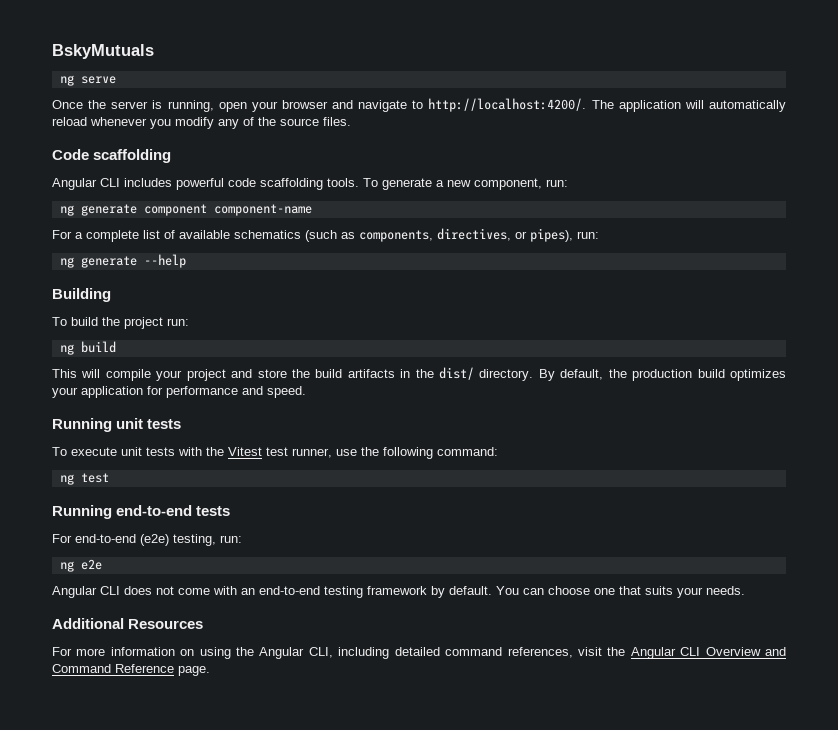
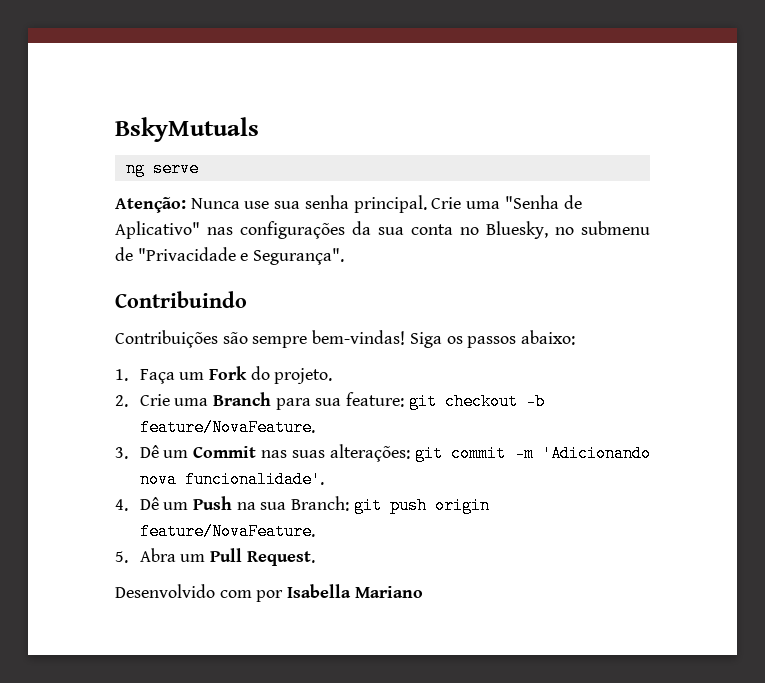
[52,98,786,112] [52,117,351,129] [52,149,172,163] [52,178,568,190] [59,204,312,216] [52,228,599,242] [59,254,186,268] [52,288,111,302] [52,317,189,329] [59,341,116,355] [52,367,787,381] [52,386,306,398] [52,418,182,432] [52,447,498,459] [59,473,109,485] [52,505,231,519] [52,534,242,546] [59,559,102,572] [52,586,745,598] [52,618,204,629] [52,647,786,659] [52,664,210,676] Once the server is running, open your browser and navigate to http://localhost:4200/. The application will automatically reload whenever you modify any of the source files. // Code scaffolding // Angular CLI includes powerful code scaffolding tools. To generate a new component, run: // ng generate component component-name // For a complete list of available schematics (such as components, directives, or pipes), run: // ng generate --help // Building // To build the project run: // ng build // This will compile your project and store the build artifacts in the dist/ directory. By default, the production build optimizes your application for performance and speed. // Running unit tests // To execute unit tests with the Vitest test runner, use the following command: // ng test // Running end-to-end tests // For end-to-end (e2e) testing, run: // ng e2e // Angular CLI does not come with an end-to-end testing framework by default. You can choose one that suits your needs. // Additional Resources // For more information on using the Angular CLI, including detailed command references, visit the Angular CLI Overview and Command Reference page. -> [115,195,582,213] [115,221,650,239] [115,247,345,265] [115,291,247,308] [115,330,576,348] [115,366,333,384] [115,392,545,410] [139,419,315,436] [115,444,651,462] [139,471,324,488] [115,496,490,514] [139,523,315,540] [115,548,315,566] [115,584,423,602] Atenção: Nunca use sua senha principal. Crie uma "Senha de Aplicativo" nas configurações da sua conta no Bluesky, no submenu de "Privacidade e Segurança". // Contribuindo // Contribuições são sempre bem-vindas! Siga os passos abaixo: // 1. Faça um Fork do projeto. // 2. Crie uma Branch para sua feature: git checkout -b feature/NovaFeature. // 3. Dê um Commit nas suas alterações: git commit -m 'Adicionando nova funcionalidade'. // 4. Dê um Push na sua Branch: git push origin feature/NovaFeature. // 5. Abra um Pull Request. // Desenvolvido com por Isabella Mariano

